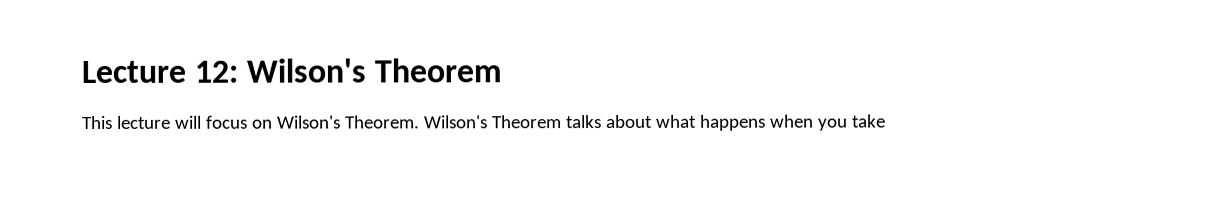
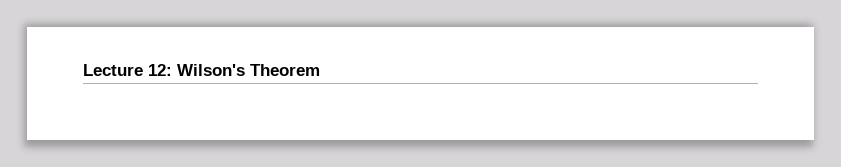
[82,114,886,131] // This lecture will focus on Wilson's Theorem. Wilson's Theorem talks about what happens when you take -> (320, 70) none

